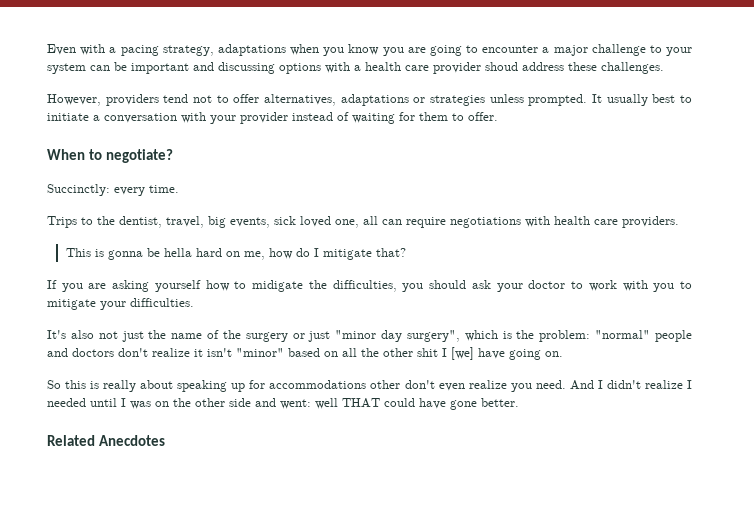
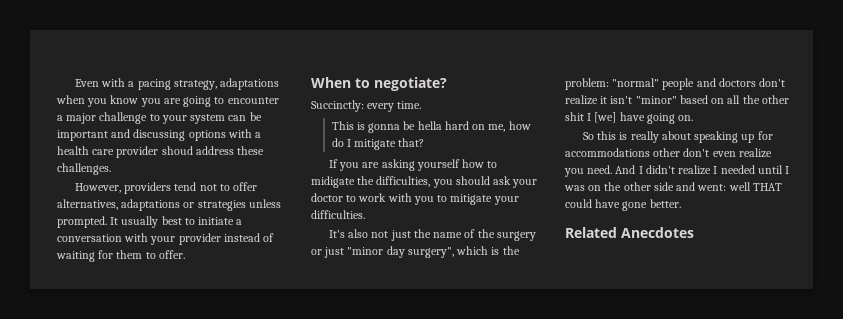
[47,216,679,228] // Trips to the dentist, travel, big events, sick loved one, all can require negotiations with health care providers. -> (422, 105) none

